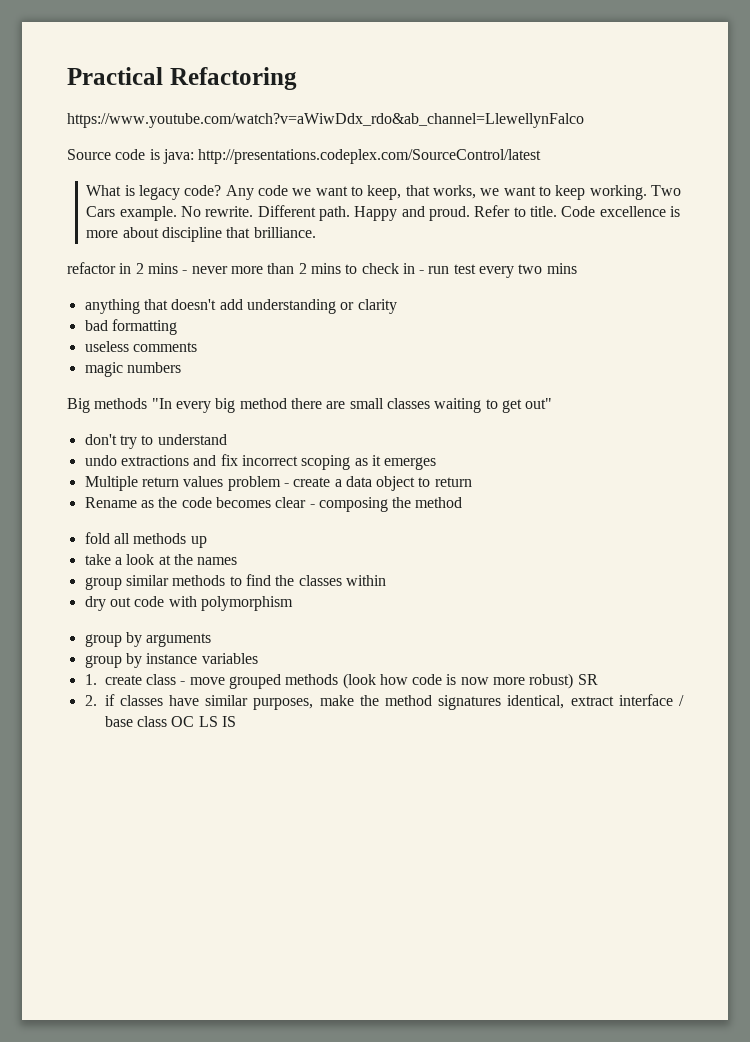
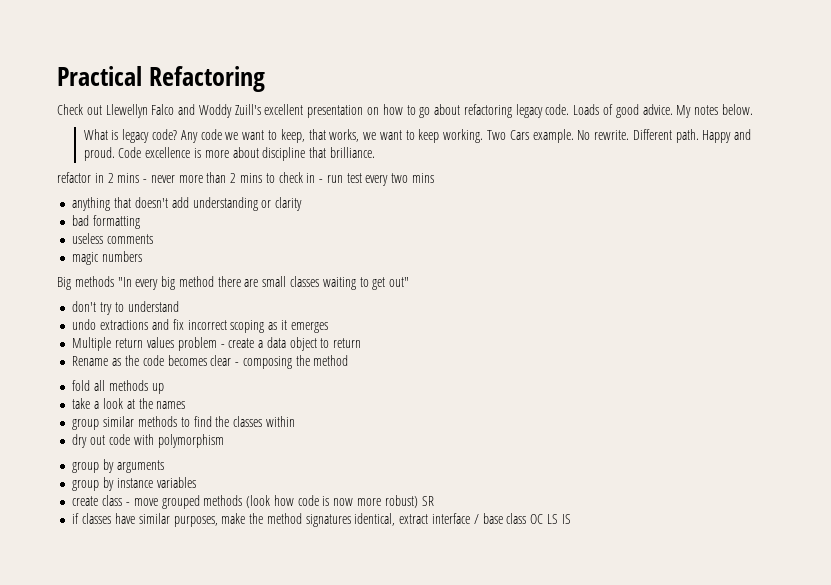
[67,113,584,128] [67,149,542,164] https://www.youtube.com/watch?v=aWiwDdx_rdo&ab_channel=LlewellynFalco // Source code is java: http://presentations.codeplex.com/SourceControl/latest -> [57,104,753,118] Check out Llewellyn Falco and Woddy Zuill's excellent presentation on how to go about refactoring legacy code. Loads of good advice. My notes below.
[474,205,558,217] Refer to title. -> (115, 154) none
[84,674,97,685] 1. -> (196, 482) none
[84,695,97,706] 2. -> (434, 501) none

